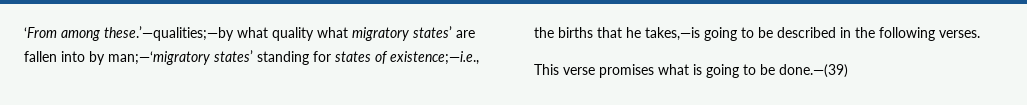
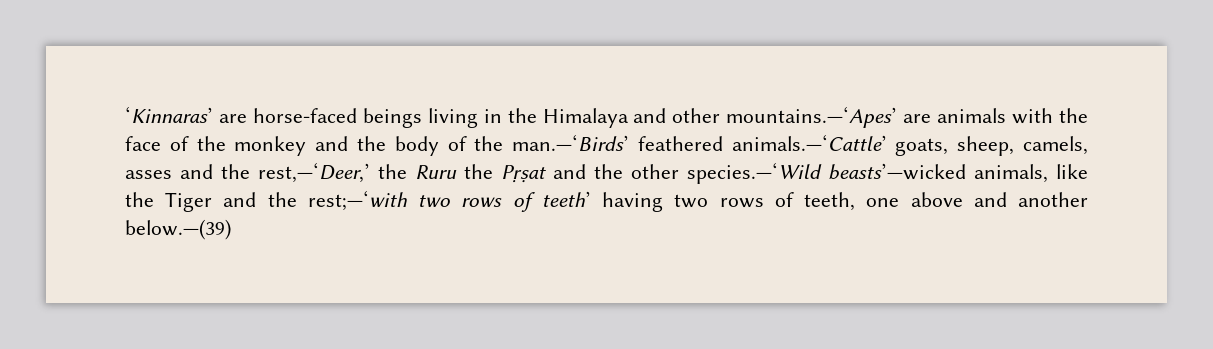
[24,26,475,41] [24,50,479,65] [534,27,980,41] [534,64,848,78] ‘From among these.’—qualities;—by what quality what migratory states’ are fallen into by man;—‘migratory states’ standing for states of existence;—i.e., the births that he takes,—is going to be described in the following verses. // This verse promises what is going to be done.—(39) -> [125,106,1089,128] [125,134,1089,156] [125,162,1088,184] [125,190,1088,212] [125,219,231,240] ‘Kinnaras’ are horse-faced beings living in the Himalaya and other mountains.—‘Apes’ are animals with the face of the monkey and the body of the man.—‘Birds’ feathered animals.—‘Cattle’ goats, sheep, camels, asses and the rest,—‘Deer,’ the Ruru the Pṛṣat and the other species.—‘Wild beasts’—wicked animals, like the Tiger and the rest;—‘with two rows of teeth’ having two rows of teeth, one above and another below.—(39)

